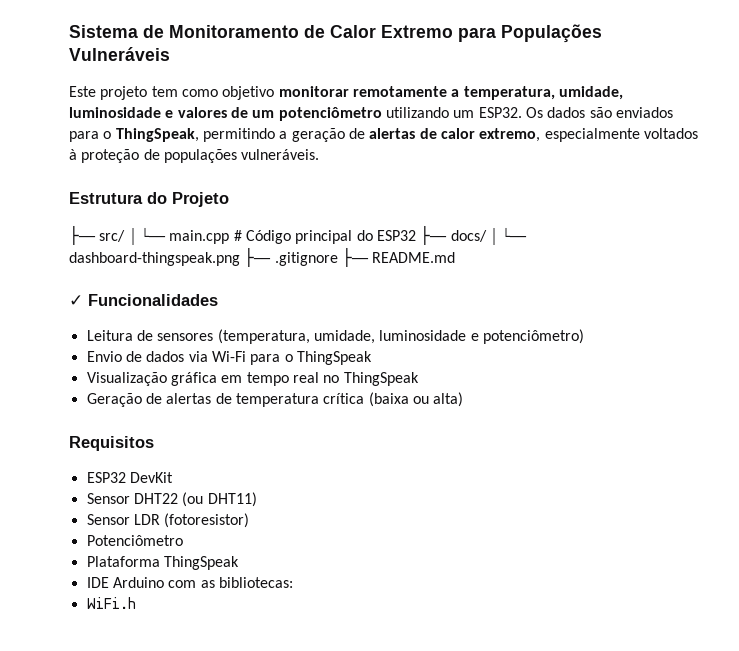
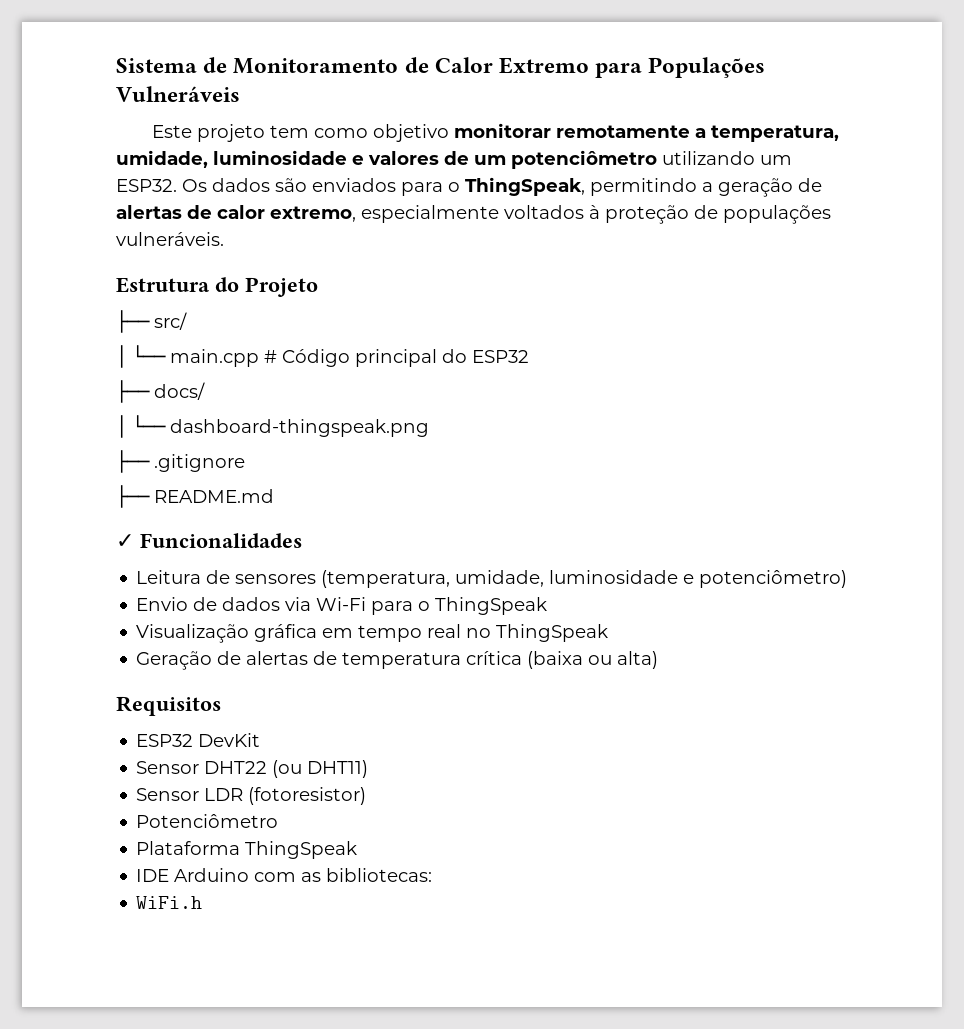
(126, 236) none -> (187, 321) //
(416, 235) none -> (529, 356) //
(487, 236) none -> (205, 391) //
(240, 259) none -> (429, 428) //
(338, 259) none -> (245, 463) //

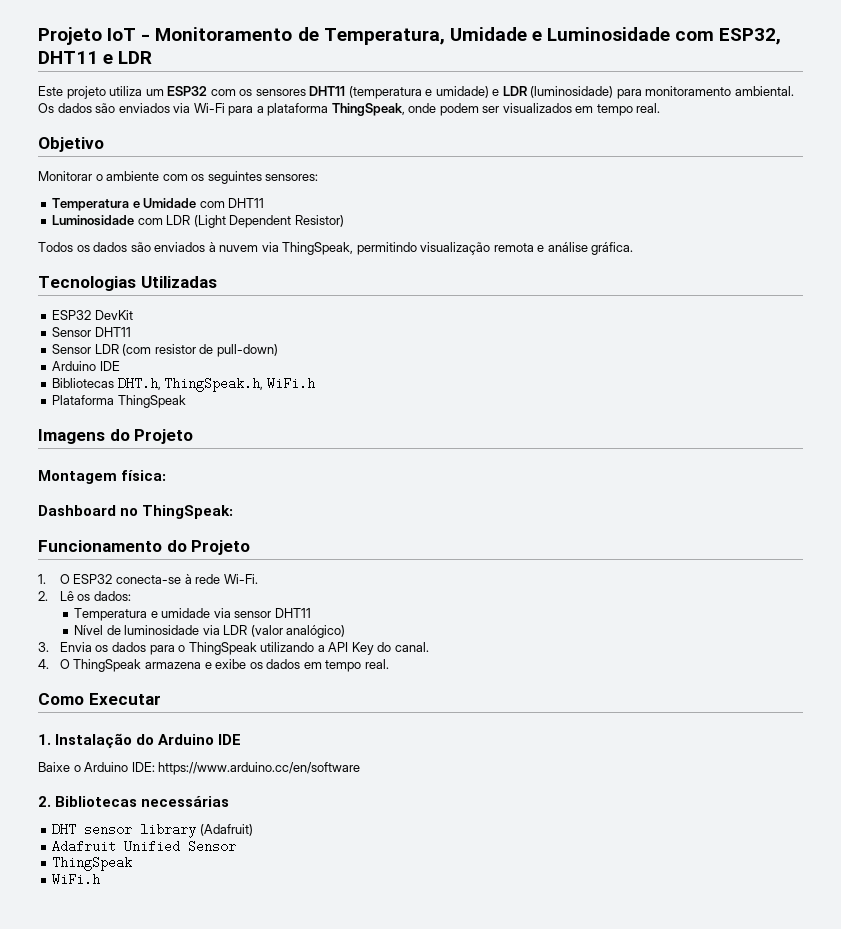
[116,57,766,78] [116,86,240,102] [152,123,840,142] [116,150,792,169] [116,177,822,197] [116,205,831,224] [116,232,224,246] [116,277,318,297] [116,310,187,333] [116,345,529,368] [116,380,205,403] [116,415,429,438] [116,450,245,473] [116,485,274,508] [116,533,302,548] [136,570,848,588] [136,597,548,615] [136,624,609,643] [136,651,659,670] [116,696,221,716] Sistema de Monitoramento de Calor Extremo para Populações Vulneráveis // Este projeto tem como objetivo monitorar remotamente a temperatura, umidade, luminosidade e valores de um potenciômetro utilizando um ESP32. Os dados são enviados para o ThingSpeak, permitindo a geração de alertas de calor extremo, especialmente voltados à proteção de populações vulneráveis. // Estrutura do Projeto // ├── src/ // │ └── main.cpp # Código principal do ESP32 // ├── docs/ // │ └── dashboard-thingspeak.png // ├── .gitignore // ├── README.md // ✓ Funcionalidades // Leitura de sensores (temperatura, umidade, luminosidade e potenciômetro) // Envio de dados via Wi-Fi para o ThingSpeak // Visualização gráfica em tempo real no ThingSpeak // Geração de alertas de temperatura crítica (baixa ou alta) // Requisitos -> [38,27,782,45] [38,51,153,64] [38,86,794,99] [38,103,661,116] [38,137,104,152] [38,171,319,184] [52,198,265,211] [52,215,344,228] [38,242,634,255] [38,276,217,291] Projeto IoT - Monitoramento de Temperatura, Umidade e Luminosidade com ESP32, DHT11 e LDR // Este projeto utiliza um ESP32 com os sensores DHT11 (temperatura e umidade) e LDR (luminosidade) para monitoramento ambiental. Os dados são enviados via Wi-Fi para a plataforma ThingSpeak, onde podem ser visualizados em tempo real. // Objetivo // Monitorar o ambiente com os seguintes sensores: // Temperatura e Umidade com DHT11 // Luminosidade com LDR (Light Dependent Resistor) // Todos os dados são enviados à nuvem via ThingSpeak, permitindo visualização remota e análise gráfica. // Tecnologias Utilizadas
[204,760,369,778] DHT22 (ou DHT11) -> [94,327,131,337] DHT11
[248,787,367,805] [136,814,279,828] [136,841,358,859] [136,868,433,882] (fotoresistor) // Potenciômetro // Plataforma ThingSpeak // IDE Arduino com as bibliotecas: -> [122,344,278,357] [52,361,120,371] [52,377,315,392] [52,395,186,408] [38,429,194,444] [38,470,167,484] [38,505,234,519] [38,540,251,555] [38,574,258,584] [38,591,131,601] [74,608,311,621] [74,625,346,638] [38,642,429,655] [38,659,389,672] [38,693,161,705] [38,733,242,748] [38,762,361,775] [38,796,230,807] [52,823,253,838] [52,840,237,853] [52,856,133,871] (com resistor de pull-down) // Arduino IDE // Bibliotecas DHT.h, ThingSpeak.h, WiFi.h // Plataforma ThingSpeak // Imagens do Projeto // Montagem física: // Dashboard no ThingSpeak: // Funcionamento do Projeto // 1. O ESP32 conecta-se à rede Wi-Fi. // 2. Lê os dados: // Temperatura e umidade via sensor DHT11 // Nível de luminosidade via LDR (valor analógico) // 3. Envia os dados para o ThingSpeak utilizando a API Key do canal. // 4. O ThingSpeak armazena e exibe os dados em tempo real. // Como Executar // 1. Instalação do Arduino IDE // Baixe o Arduino IDE: https://www.arduino.cc/en/software // 2. Bibliotecas necessárias // DHT sensor library (Adafruit) // Adafruit Unified Sensor // ThingSpeak

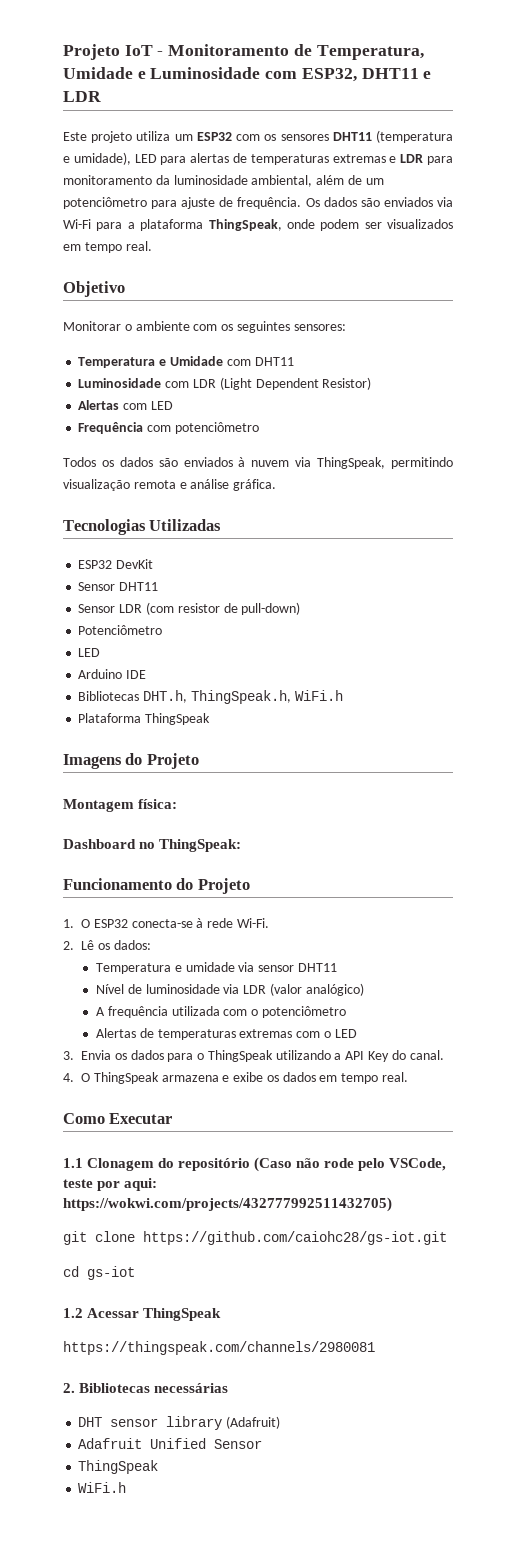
[435,86,614,98] umidade) e LDR (luminosidade) -> [73,152,424,165] umidade), LED para alertas de temperaturas extremas e LDR
[734,86,794,96] ambiental. -> [155,175,384,187] [63,197,302,209] da luminosidade ambiental, além de um potenciômetro para ajuste de frequência.
(344, 221) none -> [78,400,173,410] [78,422,259,434] // Alertas com LED // Frequência com potenciômetro
(278, 350) none -> [78,625,163,635] [78,648,101,657] // Potenciômetro // LED
(346, 631) none -> [96,1006,346,1018] [96,1028,357,1040] // A frequência utilizada com o potenciômetro // Alertas de temperaturas extremas com o LED
[38,733,242,748] [38,762,361,775] 1. Instalação do Arduino IDE // Baixe o Arduino IDE: https://www.arduino.cc/en/software -> [63,1157,447,1172] [63,1178,158,1191] [63,1197,392,1212] [63,1231,447,1245] [63,1266,135,1280] [63,1308,222,1321] [63,1341,375,1355] 1.1 Clonagem do repositório (Caso não rode pelo VSCode, teste por aqui: https://wokwi.com/projects/432777992511432705) // git clone https://github.com/caiohc28/gs-iot.git // cd gs-iot // 1.2 Acessar ThingSpeak // https://thingspeak.com/channels/2980081

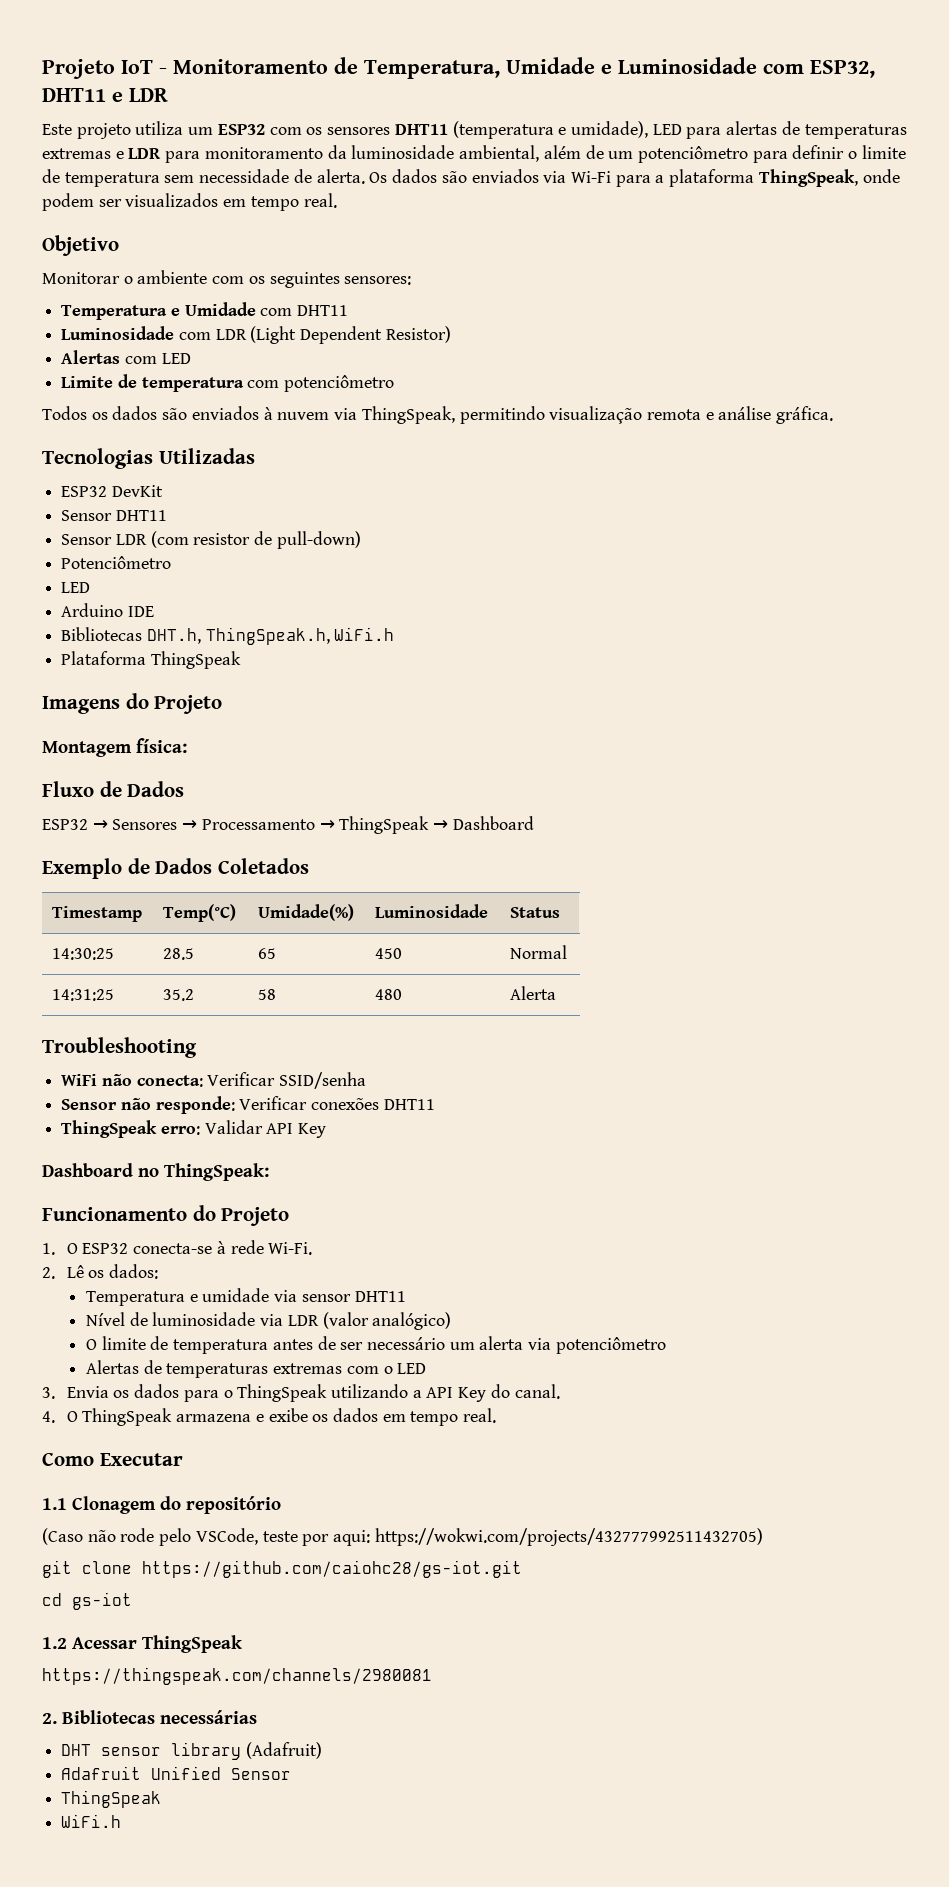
[181,197,302,209] ajuste de frequência. -> [792,145,906,159] [42,169,365,187] definir o limite de temperatura sem necessidade de alerta.
[78,422,144,434] Frequência -> [61,374,244,392] Limite de temperatura
(178, 804) none -> [42,781,185,797] [42,816,534,834] [42,858,309,879] [52,906,143,922] [163,904,237,922] [258,904,355,921] [375,904,489,918] [510,907,561,918] [52,948,115,960] [163,948,195,960] [258,948,277,959] [375,948,403,959] [510,945,568,959] [52,989,115,1001] [163,989,195,1001] [258,989,277,1000] [375,989,403,1000] [510,986,557,1000] [42,1037,197,1058] [61,1072,367,1089] [61,1096,435,1114] [61,1120,327,1138] // Fluxo de Dados // ESP32 → Sensores → Processamento → ThingSpeak → Dashboard // Exemplo de Dados Coletados // Timestamp | Temp(°C) | Umidade(%) | Luminosidade | Status // 14:30:25 | 28.5 | 65 | 450 | Normal // 14:31:25 | 35.2 | 58 | 480 | Alerta // Troubleshooting // WiFi não conecta: Verificar SSID/senha // Sensor não responde: Verificar conexões DHT11 // ThingSpeak erro: Validar API Key
[96,1006,259,1018] A frequência utilizada com o -> [85,1336,552,1354] O limite de temperatura antes de ser necessário um alerta via
(251, 1164) none -> (282, 1505) //

